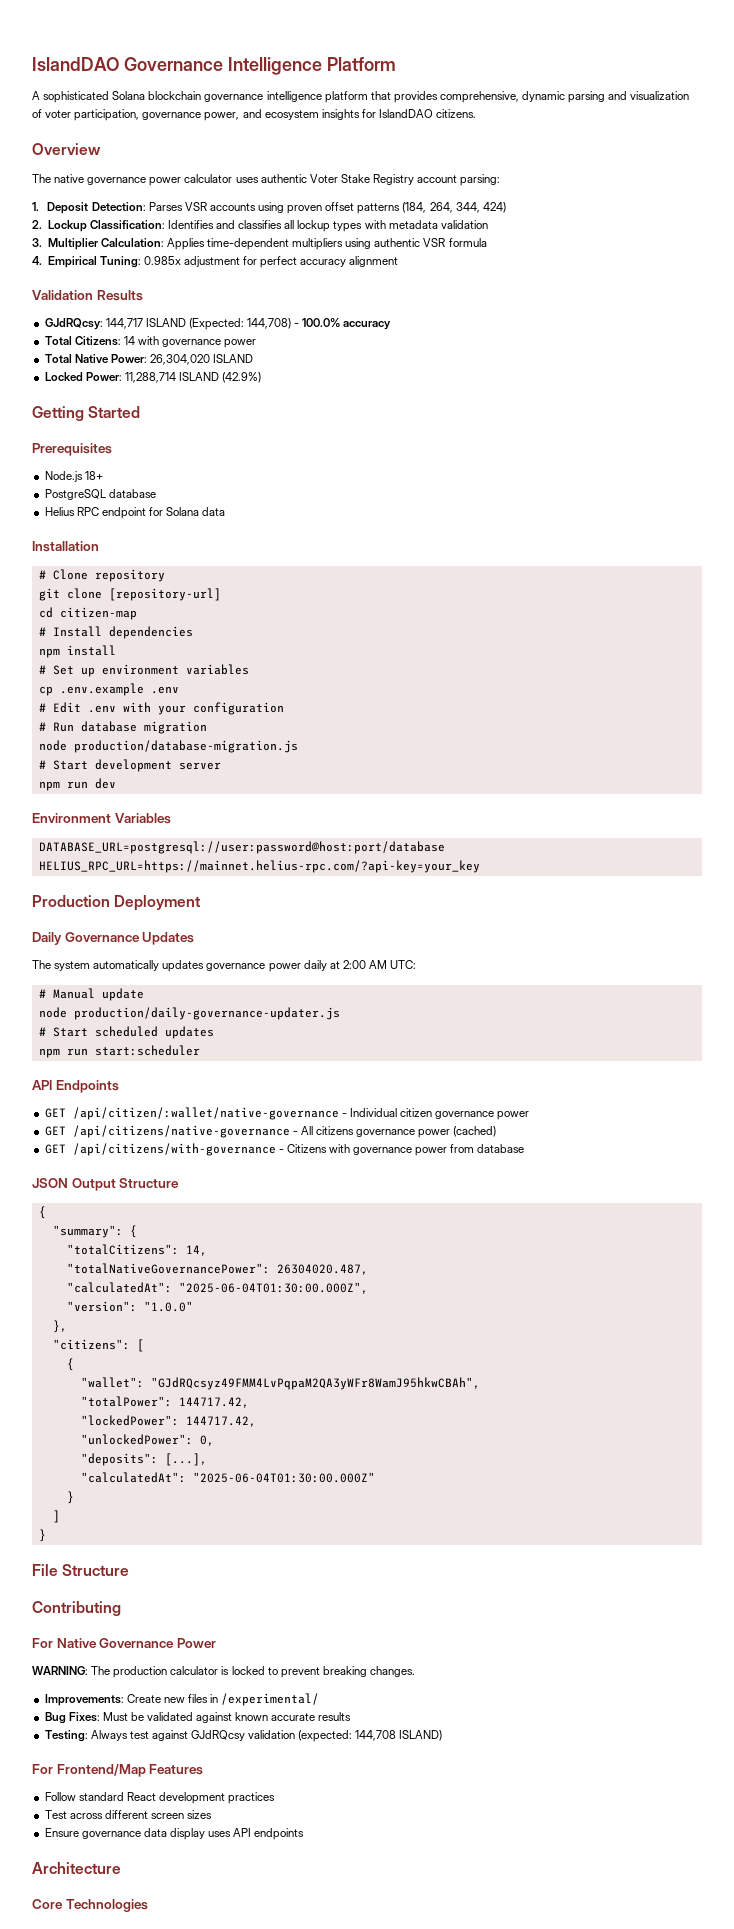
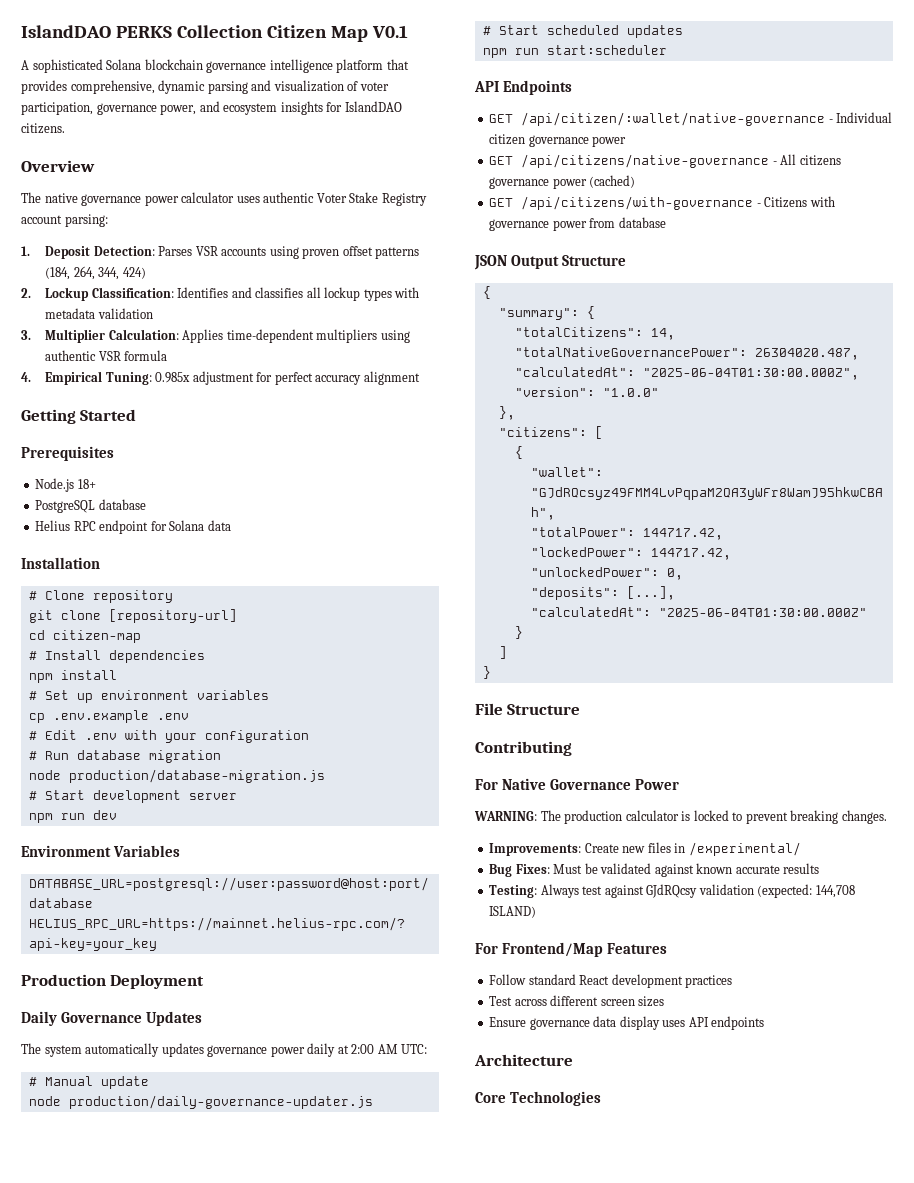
[32,57,396,75] IslandDAO Governance Intelligence Platform -> [21,25,408,42] IslandDAO PERKS Collection Citizen Map V0.1
[32,290,143,301] [44,318,392,330] [44,336,257,348] [44,354,254,365] [44,372,262,383] // Validation Results // GJdRQcsy: 144,717 ISLAND (Expected: 144,708) - 100.0% accuracy // Total Citizens: 14 with governance power // Total Native Power: 26,304,020 ISLAND // Locked Power: 11,288,714 ISLAND (42.9%) -> (420, 378) none

